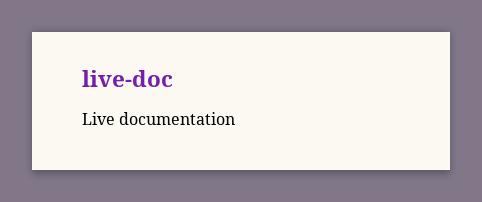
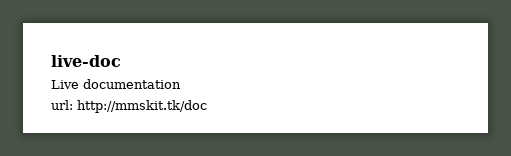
(236, 118) none -> [51,100,207,113] // url: http://mmskit.tk/doc

